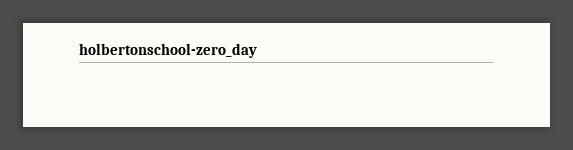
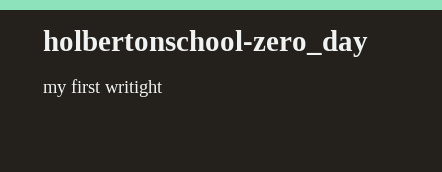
(257, 50) none -> [43,79,163,97] // my first writight

